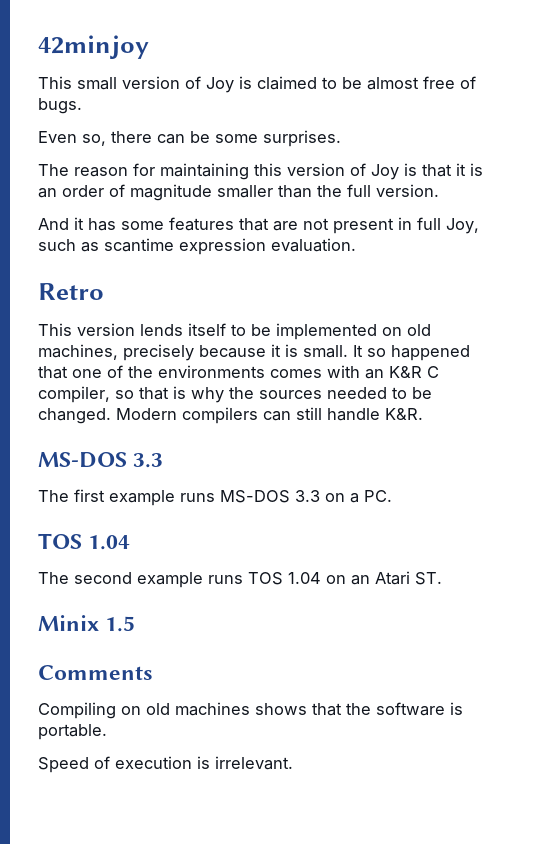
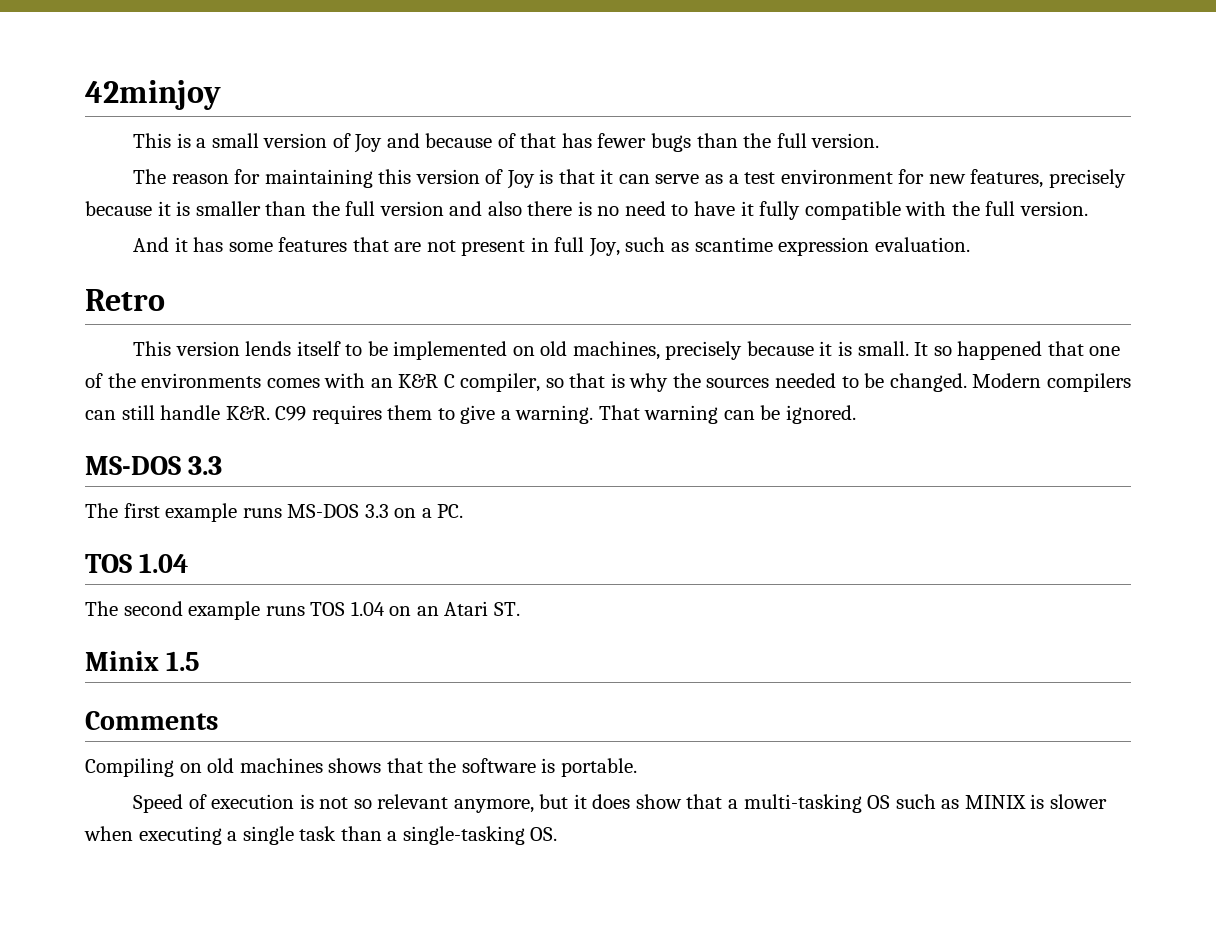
(72, 82) none -> [176,133,207,148] is a
[239,76,476,90] [38,98,82,114] [38,130,341,147] is claimed to be almost free of bugs. // Even so, there can be some surprises. -> [386,133,880,152] and because of that has fewer bugs than the full version.
[470,163,483,176] [38,184,312,201] is an order of magnitude smaller than -> [618,169,1126,188] [85,201,947,220] can serve as a test environment for new features, precisely because it is smaller than the full version and also there is no need to have it fully compatible with
(423, 414) none -> [275,405,857,424] C99 requires them to give a warning. That warning can be ignored.
[215,756,293,770] irrelevant. -> [319,794,1107,813] [84,826,558,845] not so relevant anymore, but it does show that a multi-tasking OS such as MINIX is slower when executing a single task than a single-tasking OS.

